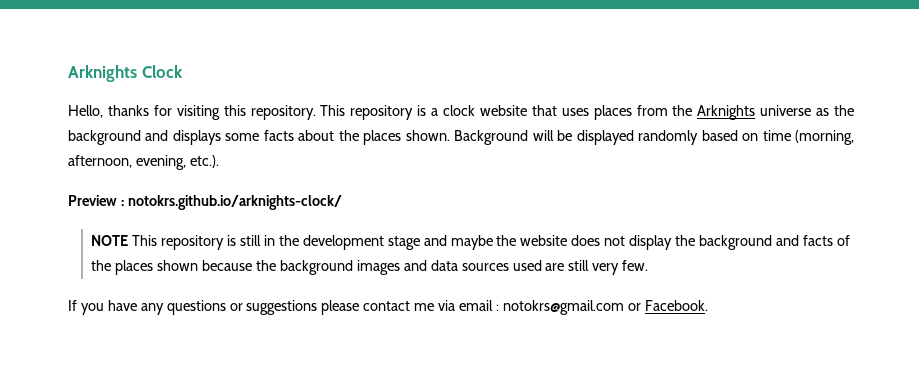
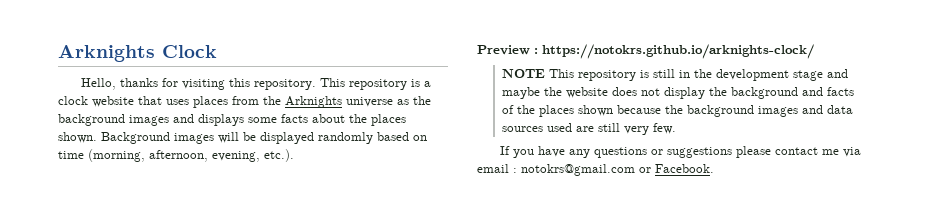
(141, 137) none -> [129,115,169,126] images
(529, 137) none -> [174,133,214,144] images
[127,195,342,210] notokrs.github.io/arknights-clock/ -> [542,44,814,59] https://notokrs.github.io/arknights-clock/

